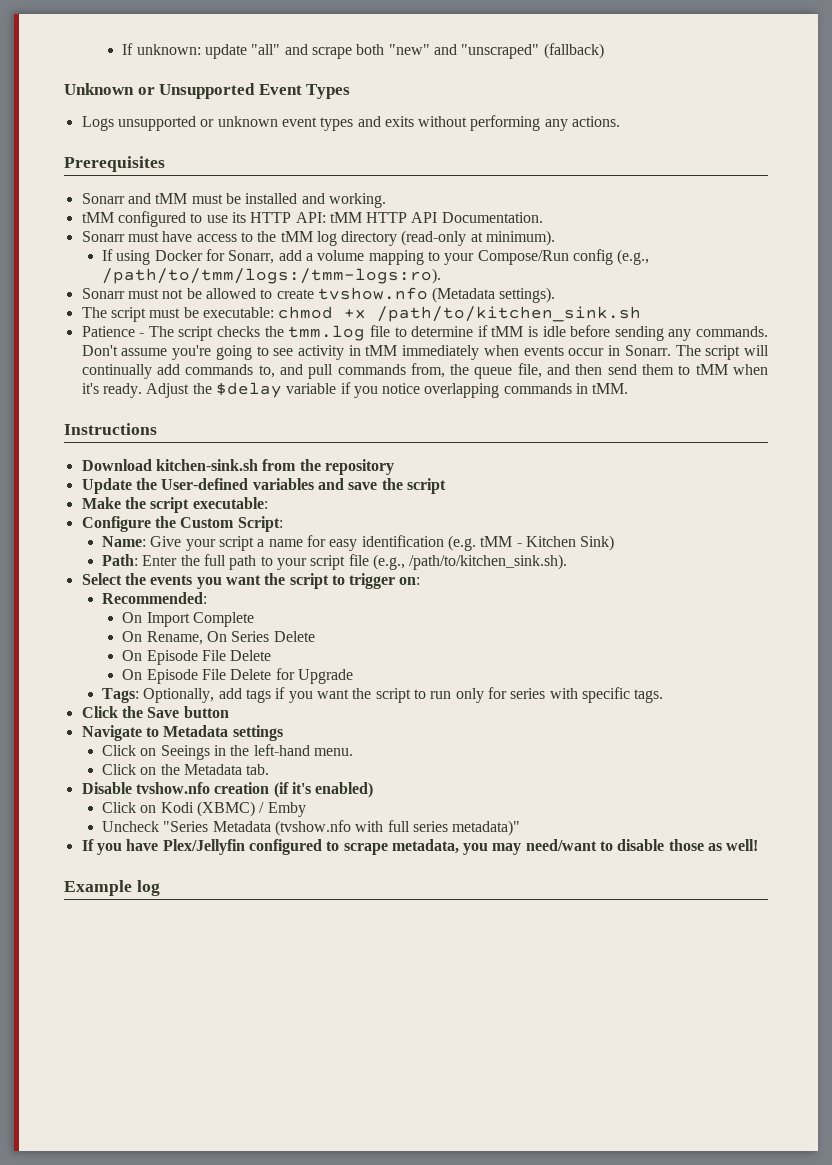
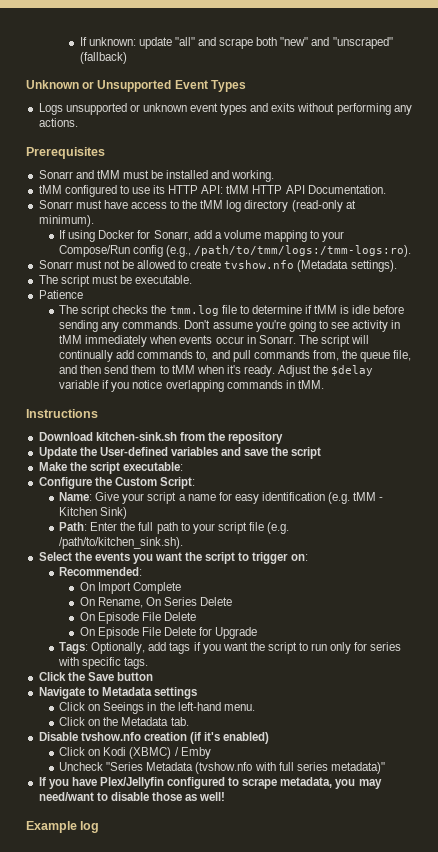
[202,306,642,322] executable: chmod +x /path/to/kitchen_sink.sh -> [135,275,193,284] executable.
[139,333,145,337] - -> (83, 294) //
[372,554,405,570] (e.g., -> [267,522,290,534] (e.g.

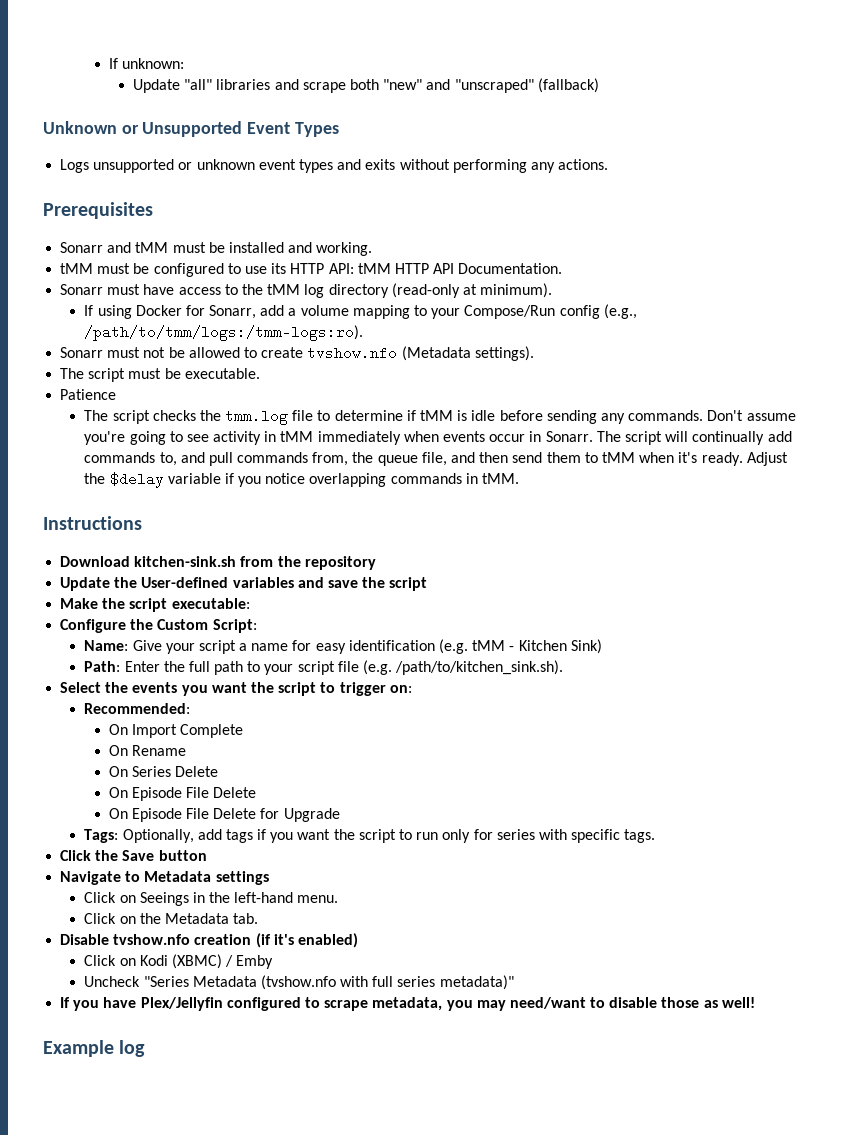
[138,37,195,49] update "all" -> [133,79,271,93] // Update "all" libraries
(62, 189) none -> [97,263,150,274] must be
[97,597,143,608] Rename, -> [131,745,186,756] Rename //

